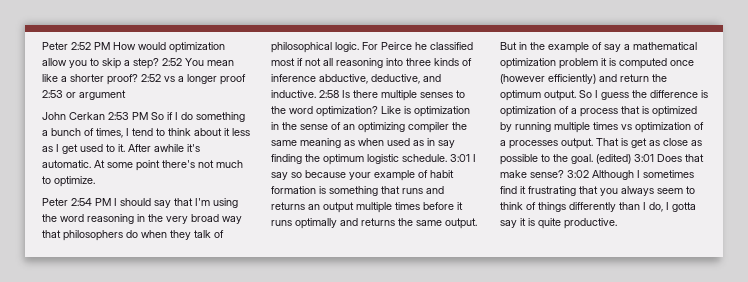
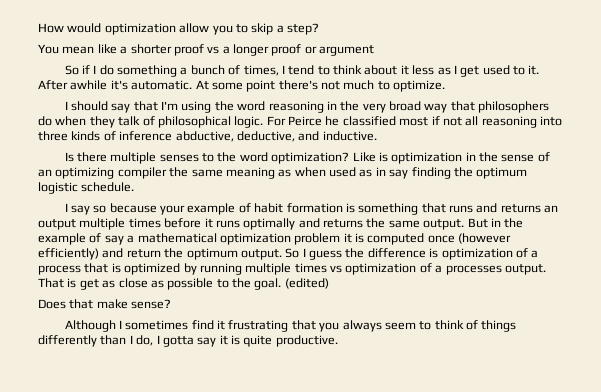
[42,42,110,50] Peter 2:52 PM -> (38, 28) none
[162,58,182,66] 2:52 -> (319, 29) //
[107,74,161,85] proof? 2:52 -> [173,44,204,56] proof
[42,90,63,98] 2:53 -> (302, 50) none
[42,112,148,120] John Cerkan 2:53 PM -> (375, 50) none
[42,198,111,206] Peter 2:54 PM -> (446, 86) none
[319,90,339,98] 2:58 -> (377, 136) //
[450,154,470,162] 3:01 -> (135, 187) //
[634,154,654,162] 3:01 -> (329, 283) //
[567,170,589,178] 3:02 -> (172, 304) //

